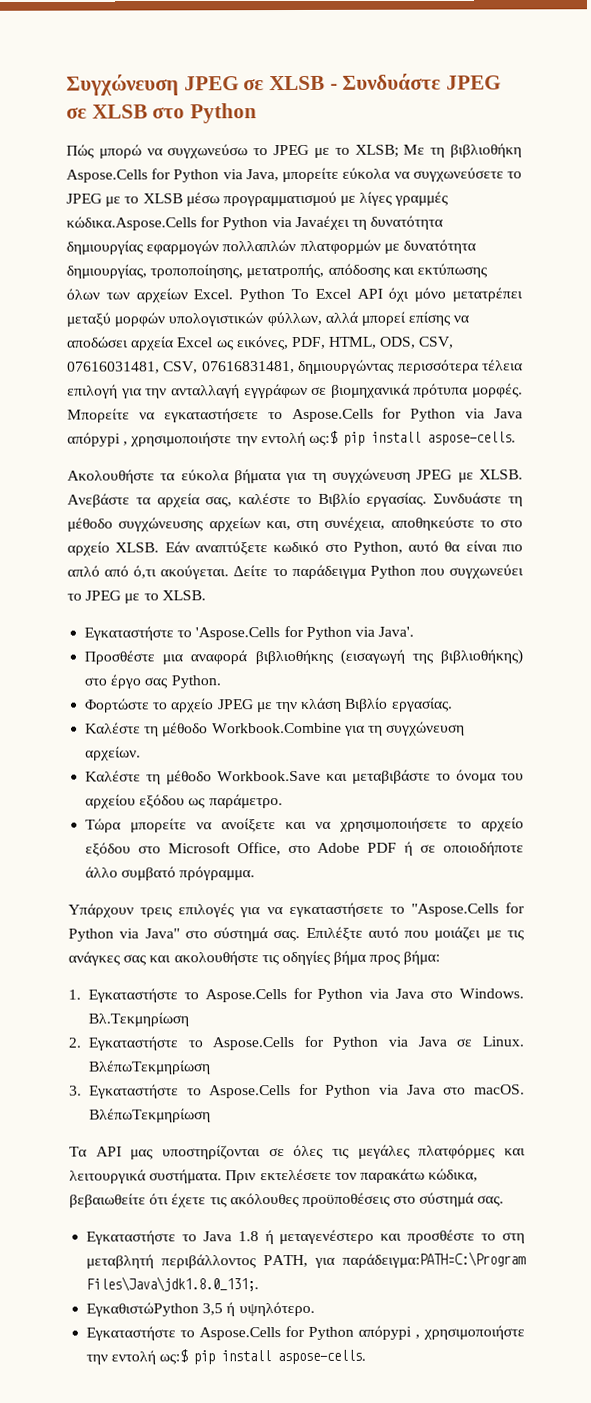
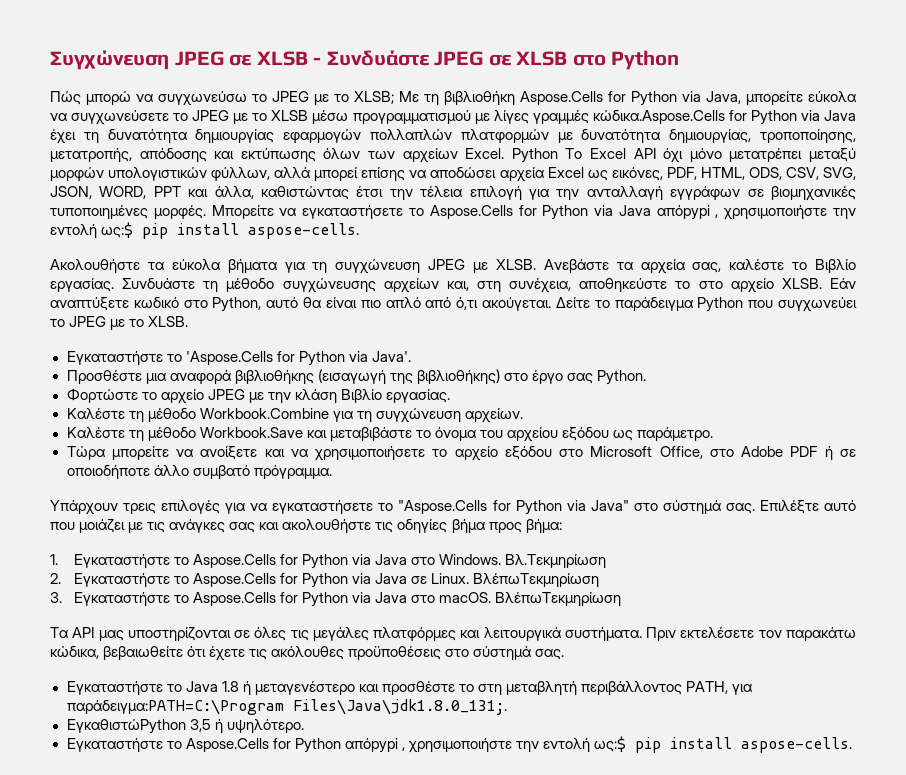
[294,215,350,231] Javaέχει -> [824,110,856,121] [50,129,76,144] Java έχει
[67,359,479,374] 07616031481, CSV, 07616831481, δημιουργώντας περισσότερα -> [823,167,856,180] [50,186,413,201] SVG, JSON, WORD, PPT και άλλα, καθιστώντας έτσι την
[330,383,469,398] βιομηχανικά πρότυπα -> [770,186,856,201] [50,205,148,220] βιομηχανικές τυποποιημένες

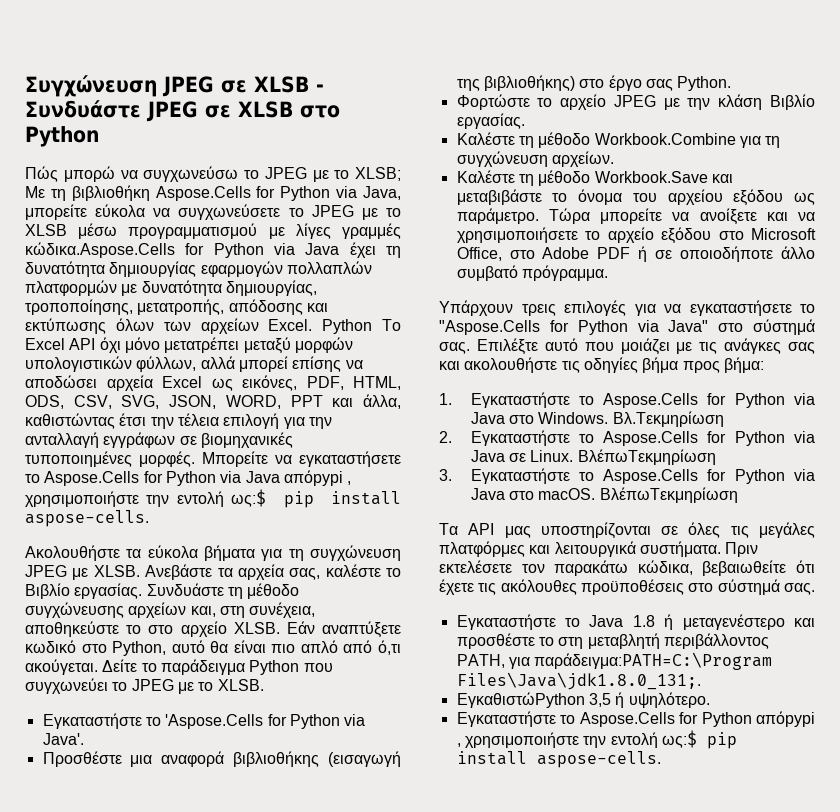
(714, 434) // -> (539, 216) none

